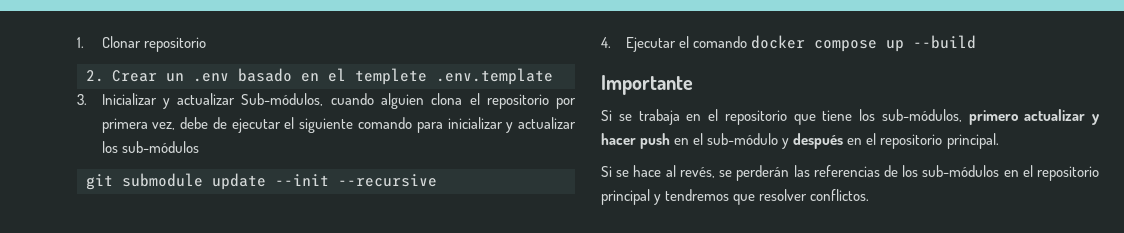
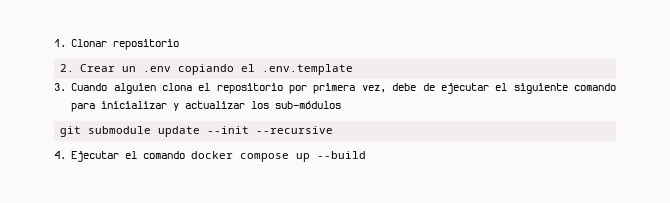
[237,68,553,85] [77,93,374,109] basado en el templete .env.template // 3. Inicializar y actualizar Sub-módulos, cuando -> [177,64,353,75] [54,83,108,91] copiando el .env.template // 3. Cuando
[601,75,693,95] [601,109,1100,125] [601,133,999,149] [601,165,1099,181] [601,189,870,205] // Importante // Si se trabaja en el repositorio que tiene los sub-módulos, primero actualizar y hacer push en el sub-módulo y después en el repositorio principal. // Si se hace al revés, se perderán las referencias de los sub-módulos en el repositorio principal y tendremos que resolver conflictos. -> (367, 155) none

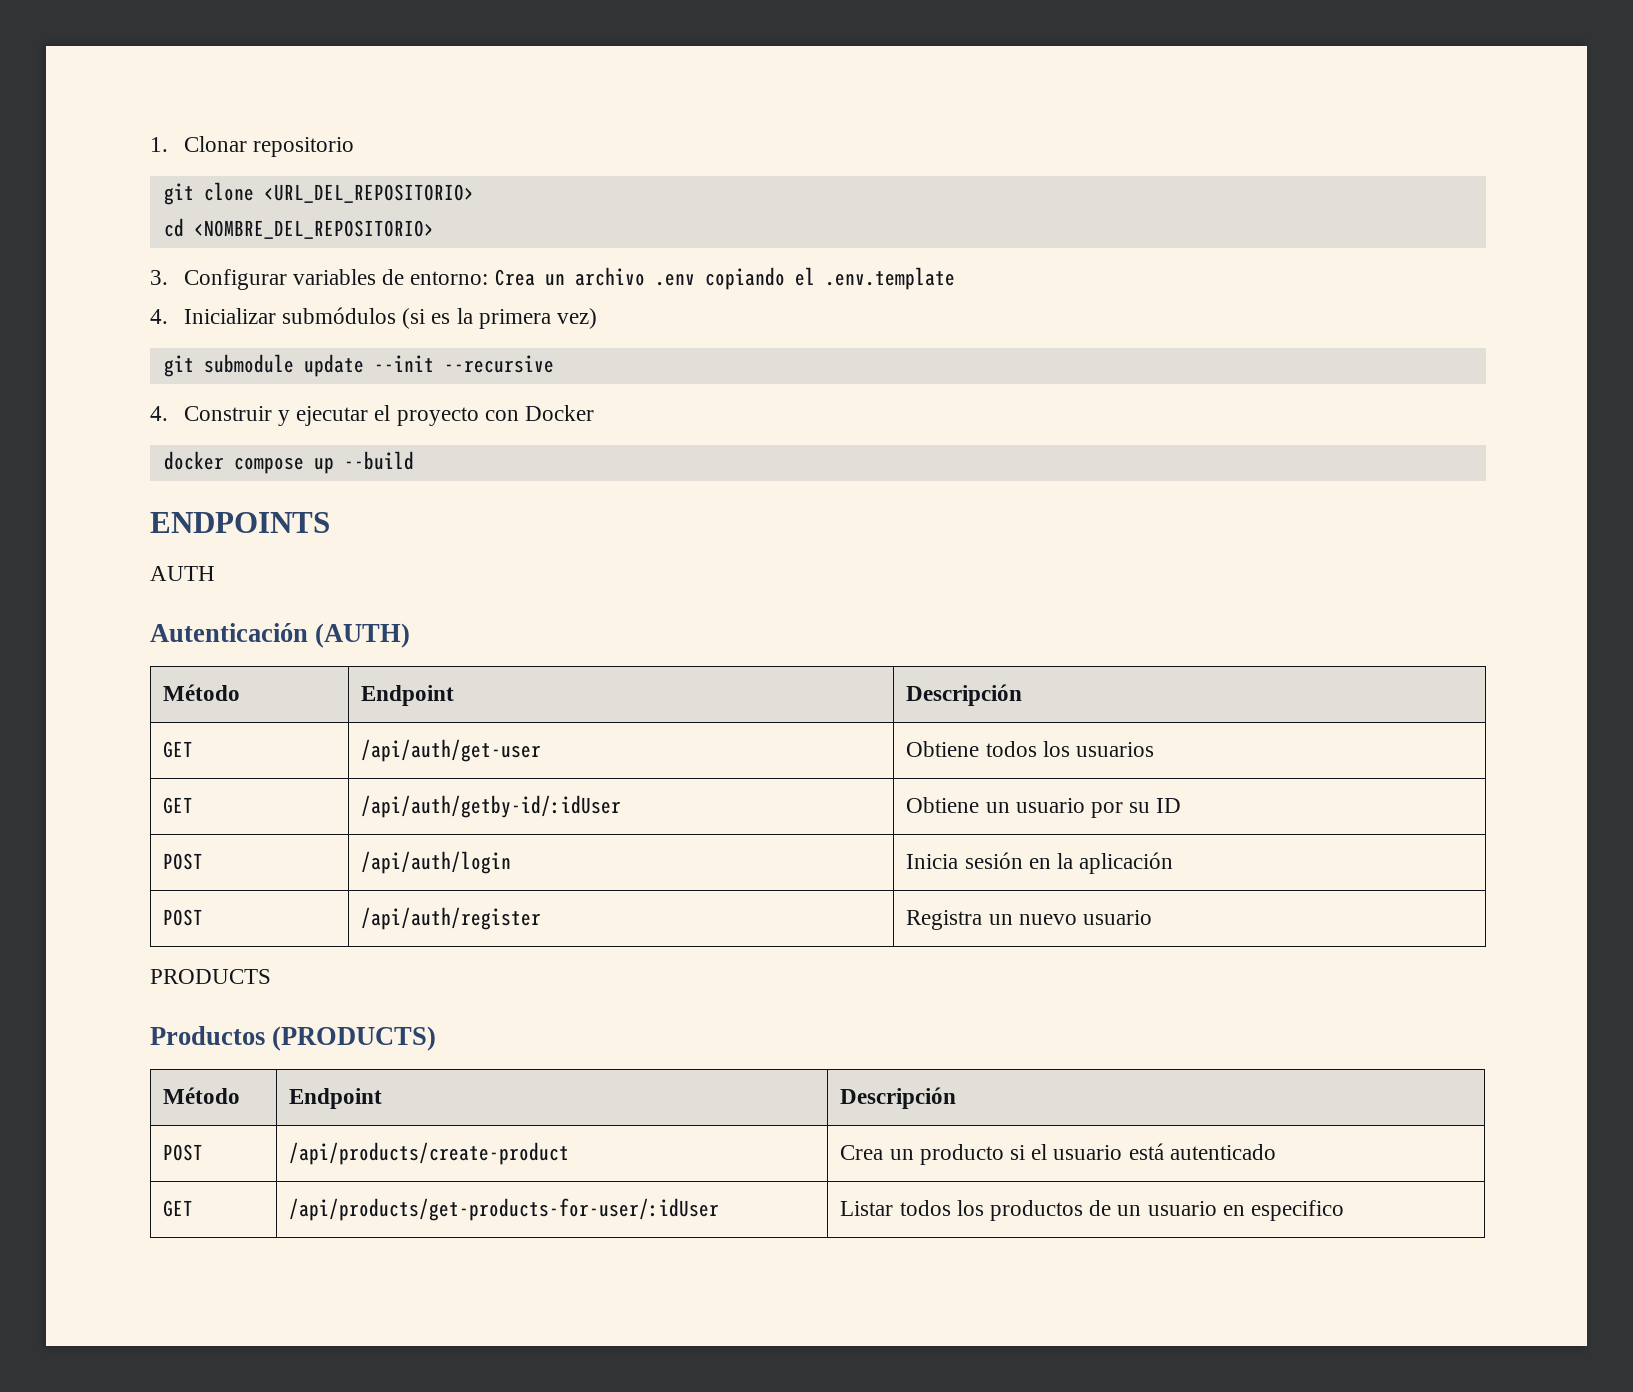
[60,64,353,75] [54,83,617,94] [71,101,342,112] 2. Crear un .env copiando el .env.template // 3. Cuando alguien clona el repositorio por primera vez, debe de ejecutar el siguiente comando para inicializar y actualizar los sub-módulos -> [163,182,474,205] [163,218,434,239] [150,267,955,290] [150,307,598,329] git clone <URL_DEL_REPOSITORIO> // cd <NOMBRE_DEL_REPOSITORIO> // 3. Configurar variables de entorno: Crea un archivo .env copiando el .env.template // 4. Inicializar submódulos (si es la primera vez)
[71,151,367,162] Ejecutar el comando docker compose up --build -> [183,405,595,426] [163,451,414,474] [150,512,330,533] [150,566,215,581] [150,623,411,648] [163,684,241,701] [361,685,455,706] [906,684,1023,706] [163,741,194,758] [361,739,542,762] [906,741,1154,757] [163,797,194,814] [361,795,622,818] [906,797,1182,818] [163,853,204,870] [361,851,512,874] [906,852,1174,874] [163,909,204,926] [361,907,542,930] [906,910,1152,930] [150,969,271,984] [150,1026,437,1051] [163,1087,241,1104] [289,1088,383,1109] [840,1087,957,1109] [163,1144,204,1161] [289,1142,570,1165] [840,1143,1276,1165] [163,1200,194,1217] [289,1198,720,1221] [840,1200,1344,1221] Construir y ejecutar el proyecto con Docker // docker compose up --build // ENDPOINTS // AUTH // Autenticación (AUTH) // Método | Endpoint | Descripción // GET | /api/auth/get-user | Obtiene todos los usuarios // GET | /api/auth/getby-id/:idUser | Obtiene un usuario por su ID // POST | /api/auth/login | Inicia sesión en la aplicación // POST | /api/auth/register | Registra un nuevo usuario // PRODUCTS // Productos (PRODUCTS) // Método | Endpoint | Descripción // POST | /api/products/create-product | Crea un producto si el usuario está autenticado // GET | /api/products/get-products-for-user/:idUser | Listar todos los productos de un usuario en especifico

